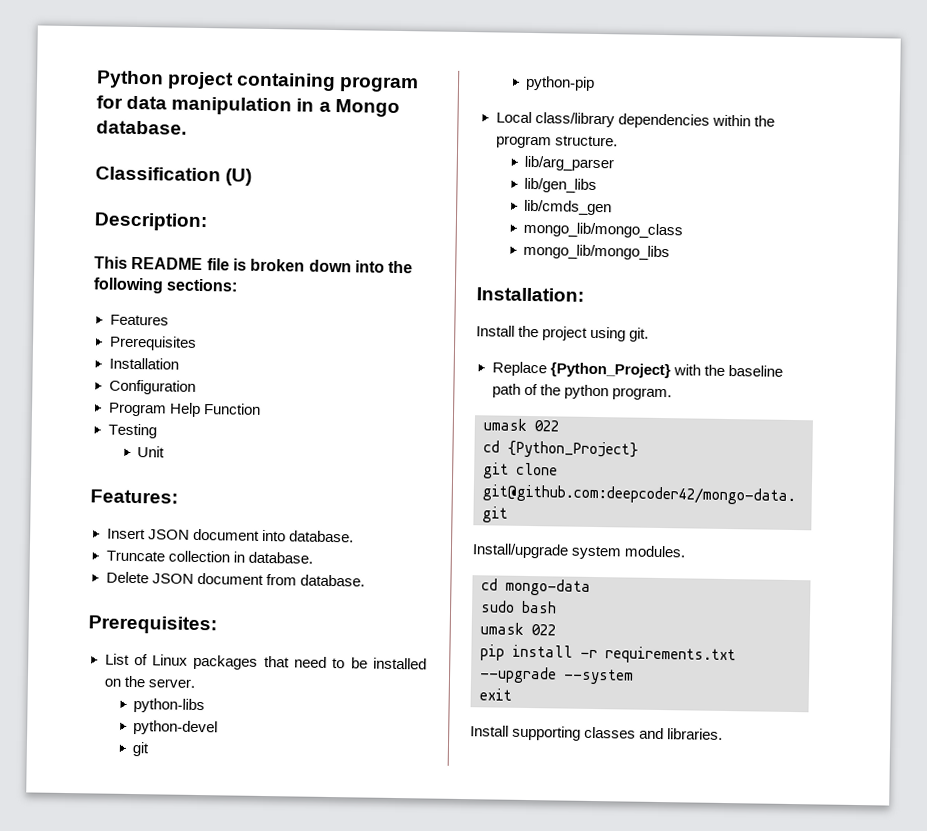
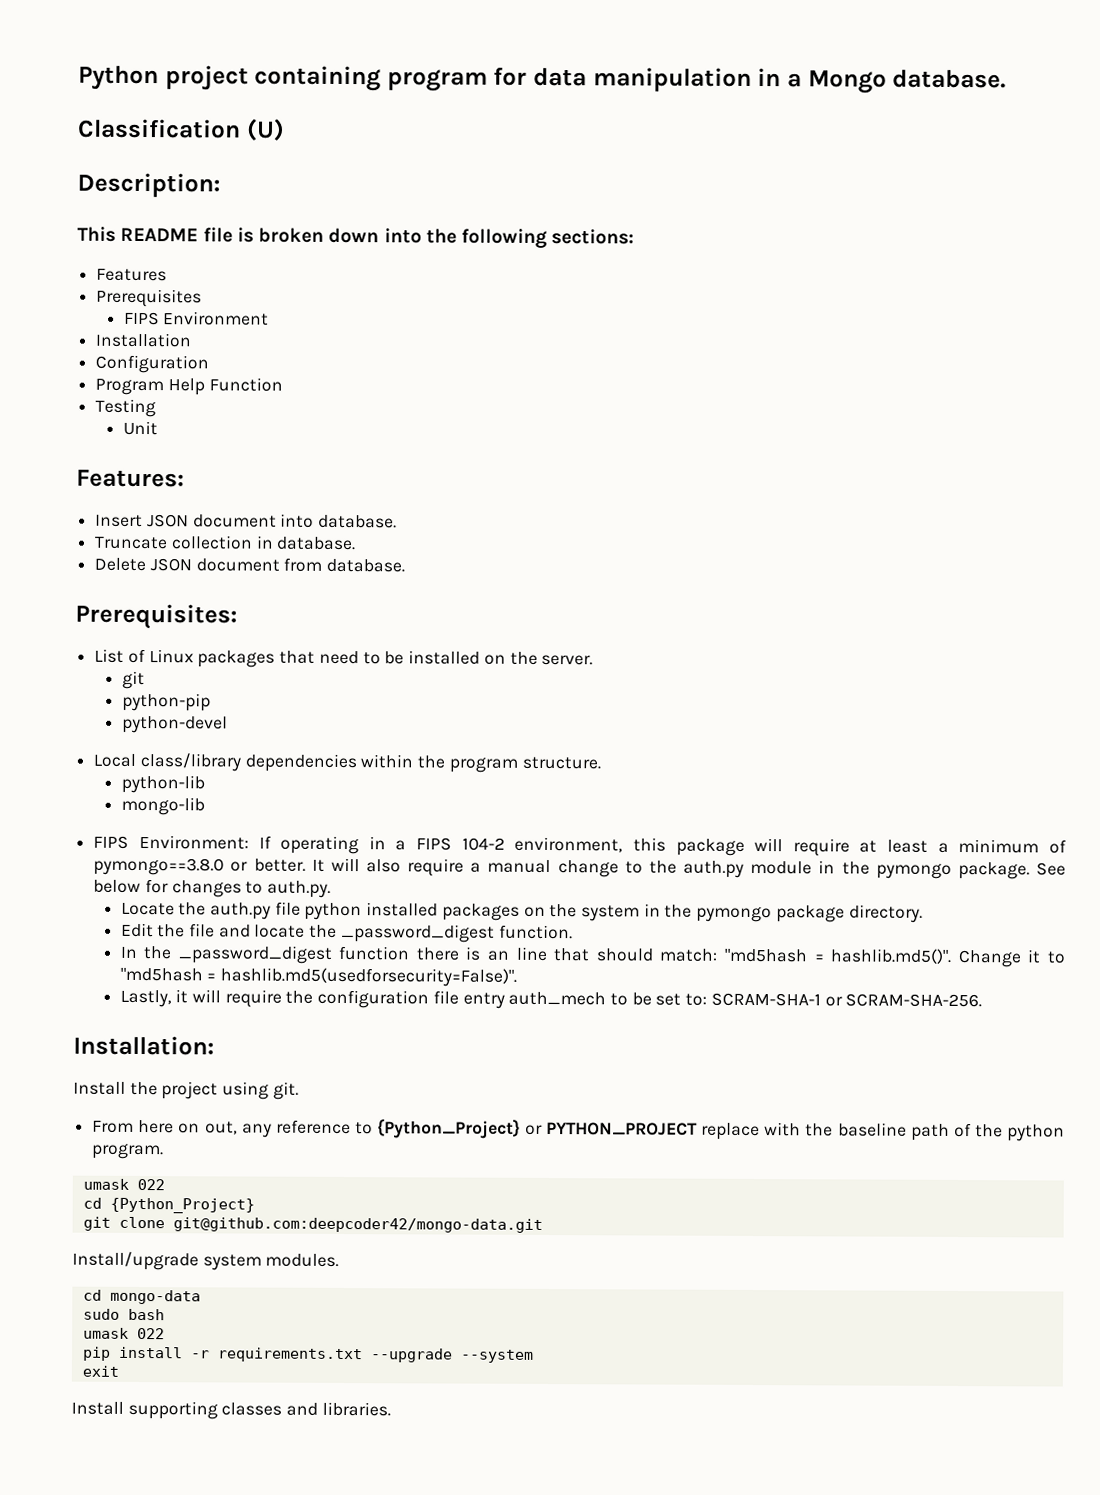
(197, 343) none -> [123,311,270,326] // FIPS Environment
[133,698,206,714] [133,720,219,736] // python-libs // python-devel -> (594, 660) none
(596, 83) none -> [121,715,228,734] // python-devel
[524,155,615,172] [524,177,598,194] [524,199,613,216] [523,221,684,239] [523,243,671,261] lib/arg_parser // lib/gen_libs // lib/cmds_gen // mongo_lib/mongo_class // mongo_lib/mongo_libs -> [120,774,205,794] [120,796,205,816] [93,834,1067,857] [93,857,1067,880] [93,879,332,898] [120,901,923,923] [120,922,573,943] [119,945,1066,968] [119,967,517,987] [119,989,983,1009] python-lib // mongo-lib // FIPS Environment: If operating in a FIPS 104-2 environment, this package will require at least a minimum of pymongo==3.8.0 or better. It will also require a manual change to the auth.py module in the pymongo package. See below for changes to auth.py. // Locate the auth.py file python installed packages on the system in the pymongo package directory. // Edit the file and locate the _password_digest function. // In the _password_digest function there is an line that should match: "md5hash = hashlib.md5()". Change it to "md5hash = hashlib.md5(usedforsecurity=False)". // Lastly, it will require the configuration file entry auth_mech to be set to: SCRAM-SHA-1 or SCRAM-SHA-256.
[491,361,671,379] Replace {Python_Project} -> [92,1119,761,1141] From here on out, any reference to {Python_Project} or PYTHON_PROJECT replace

